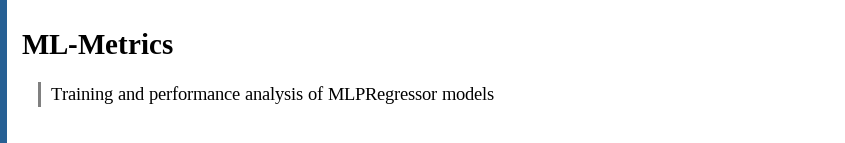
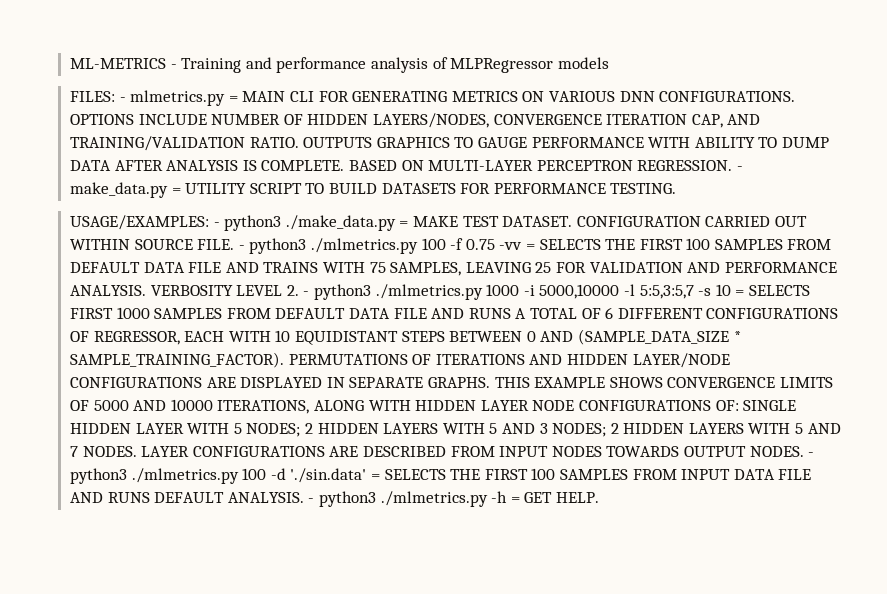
[22,33,173,54] ML-Metrics // -> [70,58,177,69] ML-METRICS -
(495, 93) none -> [70,90,796,106] [70,113,761,128] [70,136,829,151] [70,160,743,171] [70,182,677,198] [70,215,807,231] [70,238,832,254] [70,262,837,276] [70,284,810,300] [70,307,839,319] [70,329,741,345] [70,352,730,368] [70,377,833,388] [70,399,797,414] [70,423,841,437] [70,446,815,457] [70,468,812,484] [70,491,599,507] // FILES: - mlmetrics.py = MAIN CLI FOR GENERATING METRICS ON VARIOUS DNN CONFIGURATIONS. OPTIONS INCLUDE NUMBER OF HIDDEN LAYERS/NODES, CONVERGENCE ITERATION CAP, AND TRAINING/VALIDATION RATIO. OUTPUTS GRAPHICS TO GAUGE PERFORMANCE WITH ABILITY TO DUMP DATA AFTER ANALYSIS IS COMPLETE. BASED ON MULTI-LAYER PERCEPTRON REGRESSION. - make_data.py = UTILITY SCRIPT TO BUILD DATASETS FOR PERFORMANCE TESTING. // USAGE/EXAMPLES: - python3 ./make_data.py = MAKE TEST DATASET. CONFIGURATION CARRIED OUT WITHIN SOURCE FILE. - python3 ./mlmetrics.py 100 -f 0.75 -vv = SELECTS THE FIRST 100 SAMPLES FROM DEFAULT DATA FILE AND TRAINS WITH 75 SAMPLES, LEAVING 25 FOR VALIDATION AND PERFORMANCE ANALYSIS. VERBOSITY LEVEL 2. - python3 ./mlmetrics.py 1000 -i 5000,10000 -l 5:5,3:5,7 -s 10 = SELECTS FIRST 1000 SAMPLES FROM DEFAULT DATA FILE AND RUNS A TOTAL OF 6 DIFFERENT CONFIGURATIONS OF REGRESSOR, EACH WITH 10 EQUIDISTANT STEPS BETWEEN 0 AND (SAMPLE_DATA_SIZE * SAMPLE_TRAINING_FACTOR). PERMUTATIONS OF ITERATIONS AND HIDDEN LAYER/NODE CONFIGURATIONS ARE DISPLAYED IN SEPARATE GRAPHS. THIS EXAMPLE SHOWS CONVERGENCE LIMITS OF 5000 AND 10000 ITERATIONS, ALONG WITH HIDDEN LAYER NODE CONFIGURATIONS OF: SINGLE HIDDEN LAYER WITH 5 NODES; 2 HIDDEN LAYERS WITH 5 AND 3 NODES; 2 HIDDEN LAYERS WITH 5 AND 7 NODES. LAYER CONFIGURATIONS ARE DESCRIBED FROM INPUT NODES TOWARDS OUTPUT NODES. - python3 ./mlmetrics.py 100 -d './sin.data' = SELECTS THE FIRST 100 SAMPLES FROM INPUT DATA FILE AND RUNS DEFAULT ANALYSIS. - python3 ./mlmetrics.py -h = GET HELP.

